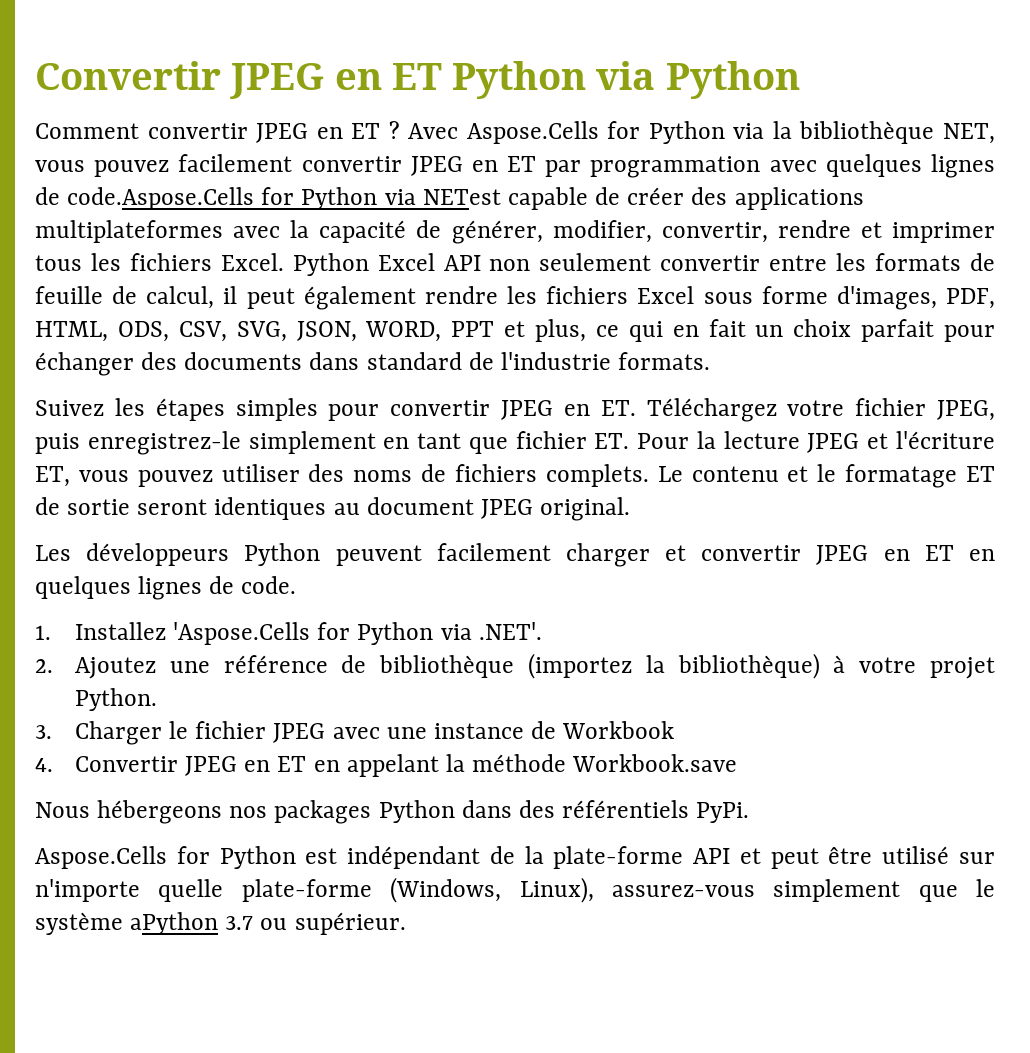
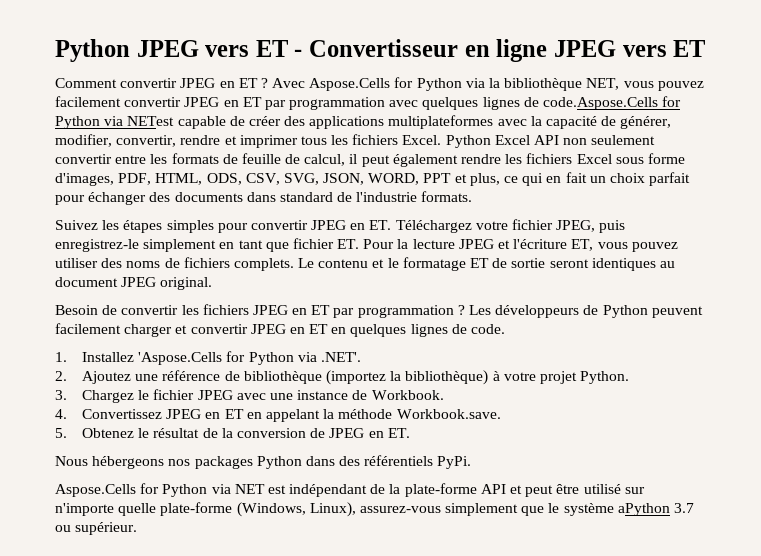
[35,61,800,99] Convertir JPEG en ET Python via Python -> [55,39,706,62] Python JPEG vers ET - Convertisseur en ligne JPEG vers ET
(631, 509) none -> [55,304,465,318] Besoin de convertir les fichiers JPEG en ET par programmation ?
(230, 554) none -> [583,305,599,315] de
[74,721,162,745] Charger -> [82,390,135,403] Chargez
[562,721,675,739] Workbook -> [371,390,444,400] Workbook.
[74,756,178,772] Convertir -> [82,409,163,419] Convertissez
[572,754,738,772] Workbook.save -> [396,409,501,419] [55,428,410,438] Workbook.save. // 5. Obtenez le résultat de la conversion de JPEG en ET.
(296, 857) none -> [211,484,265,494] via NET

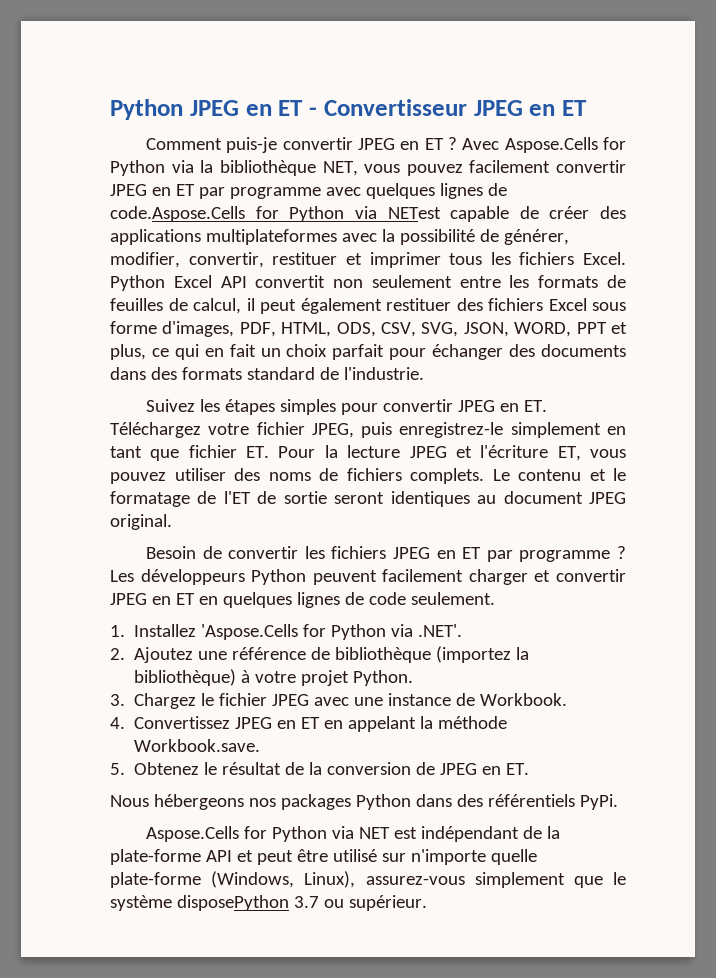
[205,45,250,57] vers -> [245,104,272,116] en
[464,39,667,62] en ligne JPEG vers -> [473,100,556,116] JPEG en
(117, 83) none -> [226,137,278,153] puis-je
[289,97,386,110] programmation -> [229,187,321,199] programme
[546,116,598,129] capacité -> [399,229,475,245] possibilité
[180,135,221,145] rendre -> [272,252,338,265] restituer
(560, 140) none -> [255,275,326,288] convertit
[55,154,112,164] convertir -> (452, 281) none
[241,153,281,164] feuille -> [110,298,163,311] feuilles
[461,154,523,164] rendre les -> [386,298,483,311] restituer des
[279,191,473,202] standard de l'industrie formats. -> [150,367,424,380] des formats standard de l'industrie.
[470,258,490,268] ET -> [197,491,251,504] de l'ET
[357,305,454,318] programmation -> [519,550,611,562] programme
[583,305,599,315] de -> (245, 577) none
[471,324,506,334] code. -> [368,592,495,605] code seulement.
[617,503,670,516] aPython -> [176,895,289,911] disposePython

